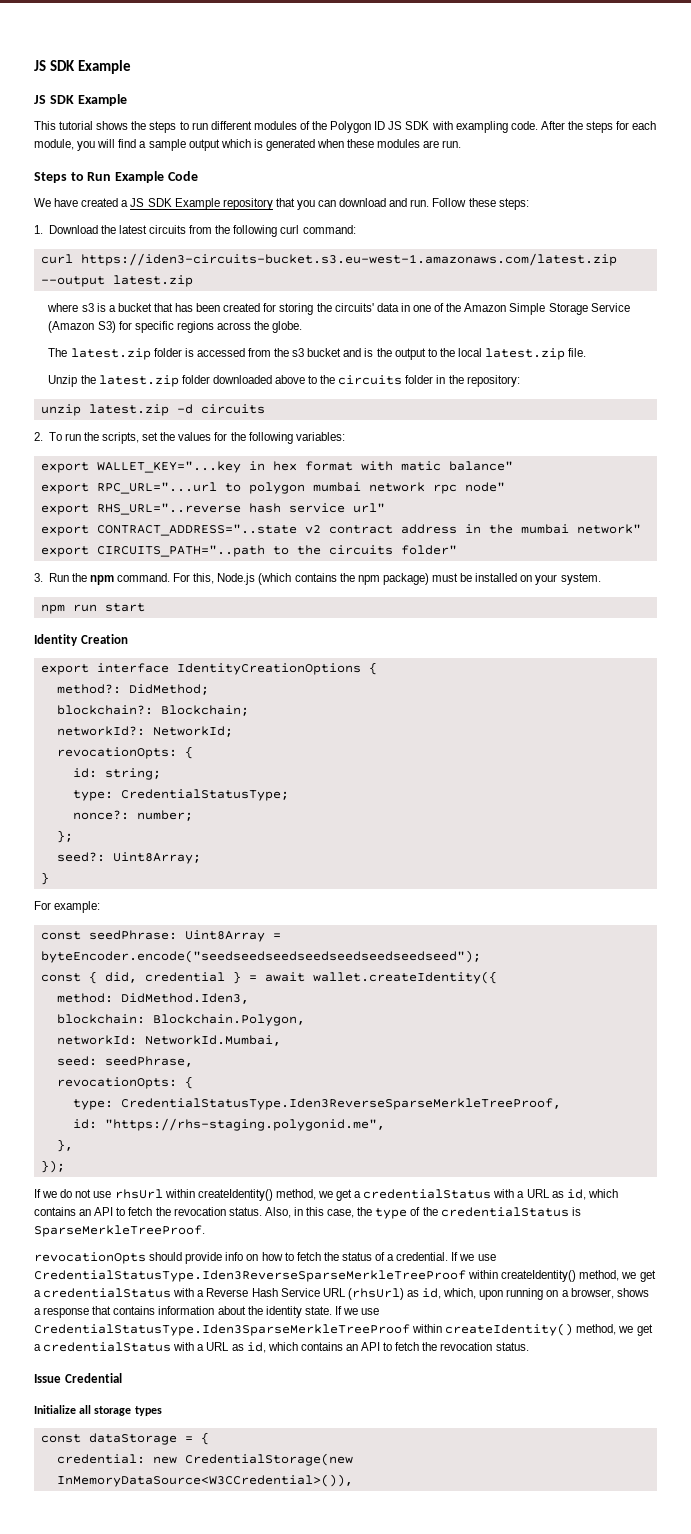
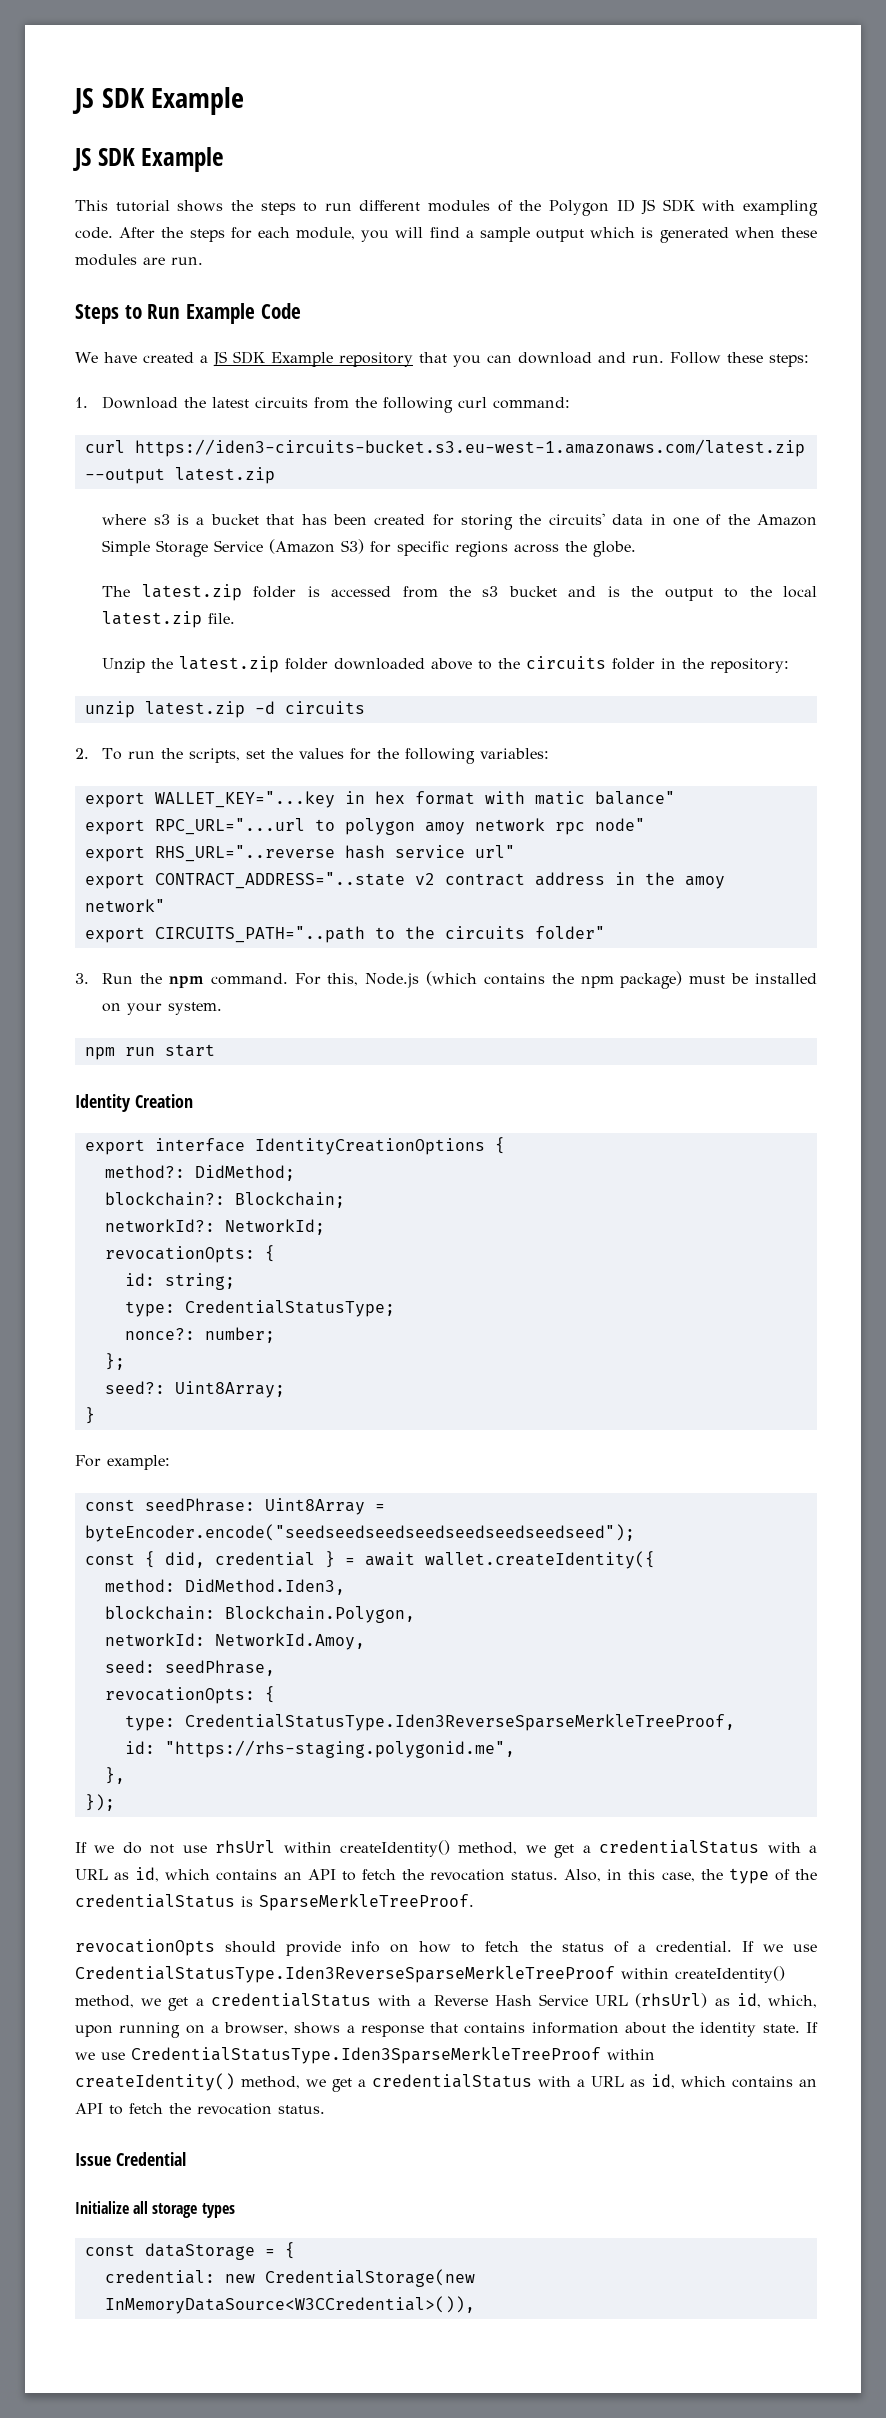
[312,482,361,492] mumbai -> [424,822,465,835] amoy
[520,524,569,534] mumbai -> [684,876,725,889] amoy
[144,1035,281,1046] NetworkId.Mumbai, -> [214,1633,365,1650] NetworkId.Amoy,

